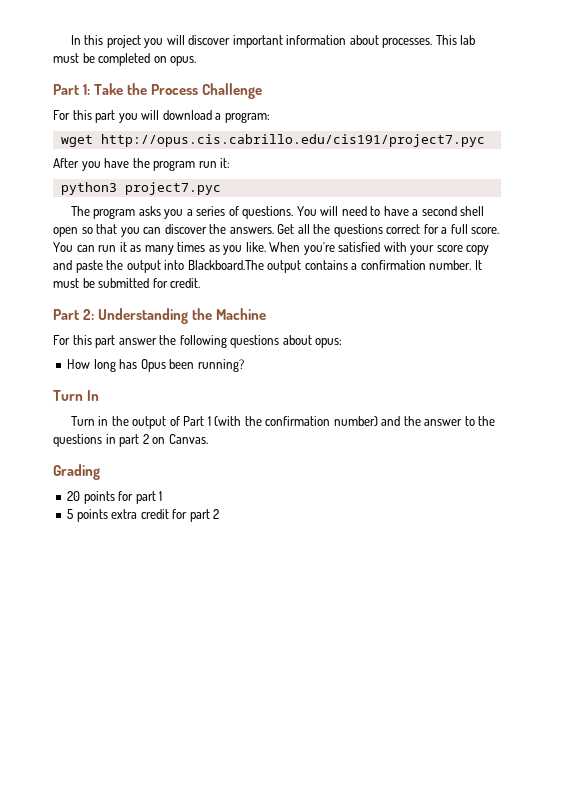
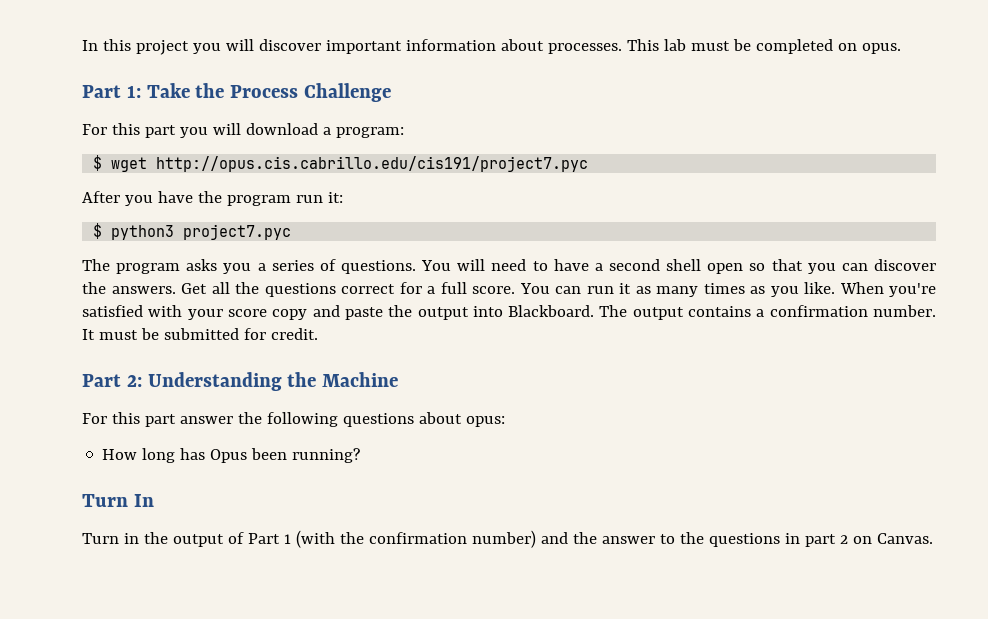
(270, 117) none -> [93,155,103,171] $
(231, 163) none -> [93,223,103,239] $
[187,260,264,270] Blackboard.The -> [508,305,628,317] Blackboard. The
[53,464,100,480] [67,491,163,504] [67,509,220,522] // Grading // 20 points for part 1 // 5 points extra credit for part 2 -> (933, 538) none

